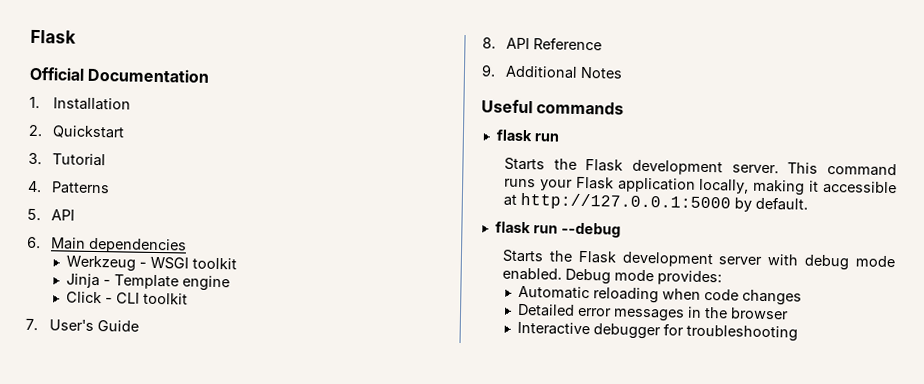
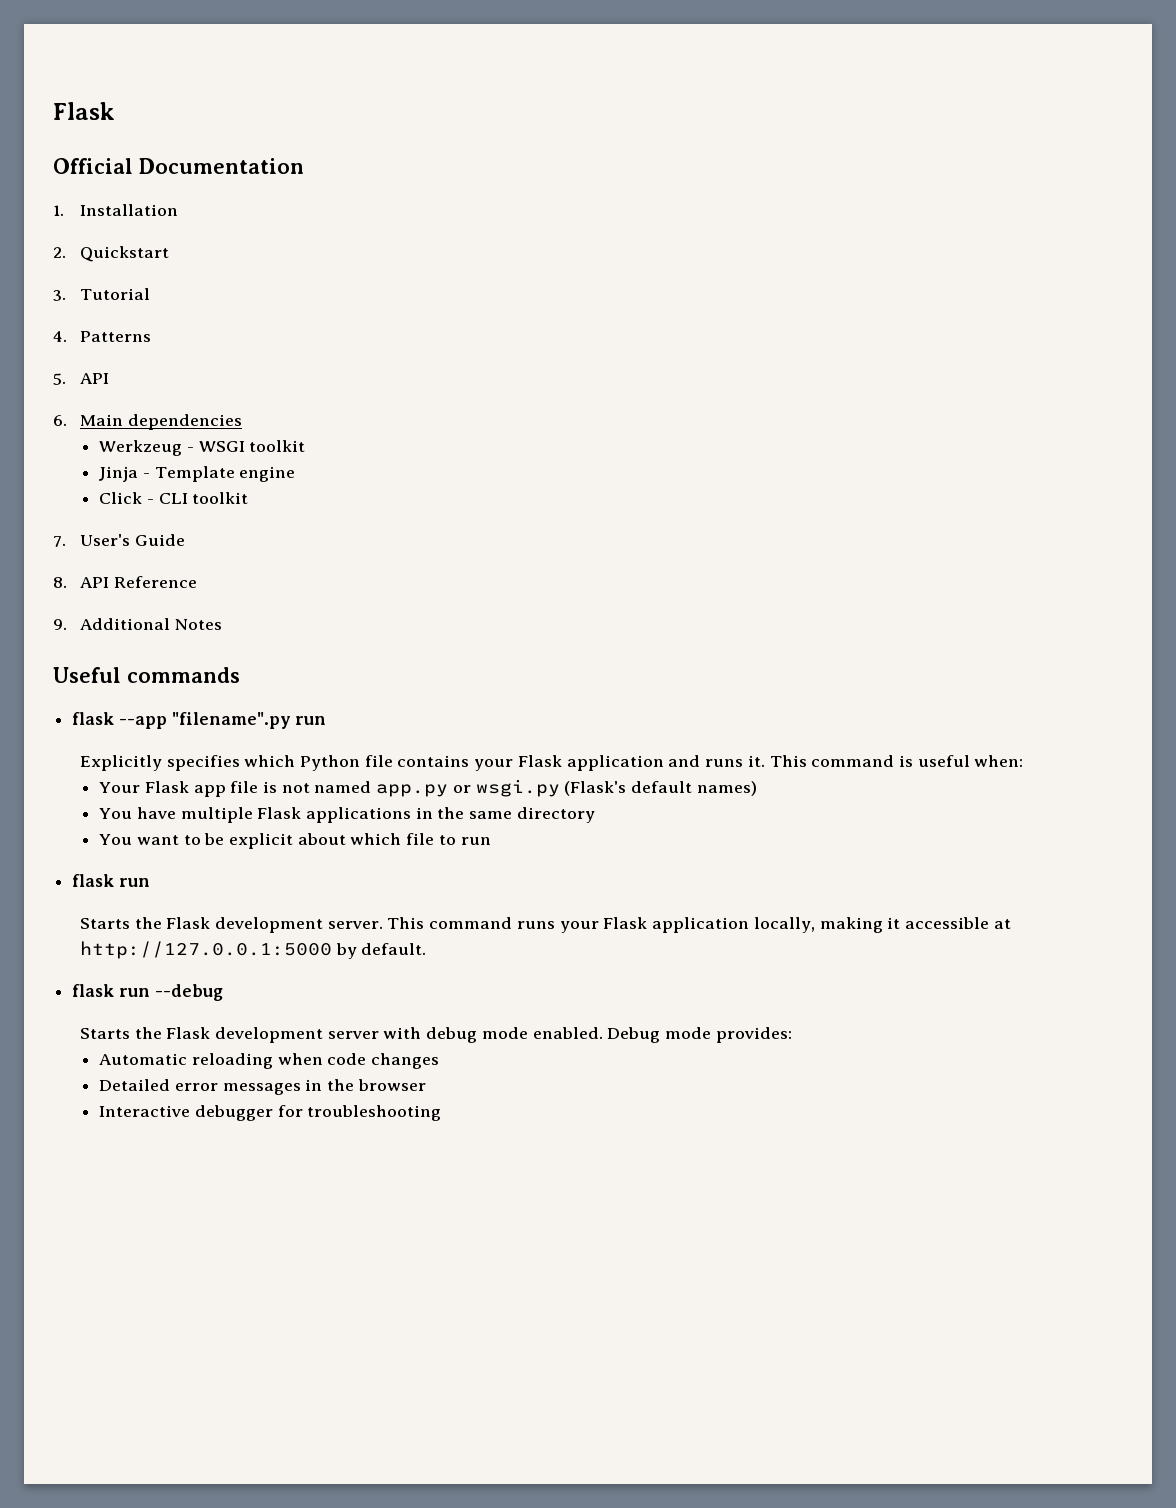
(625, 108) none -> [72,712,327,729] [79,755,1024,771] [99,779,757,797] [99,807,595,823] [99,833,491,849] // flask --app "filename".py run // Explicitly specifies which Python file contains your Flask application and runs it. This command is useful when: // Your Flask app file is not named app.py or wsgi.py (Flask's default names) // You have multiple Flask applications in the same directory // You want to be explicit about which file to run

